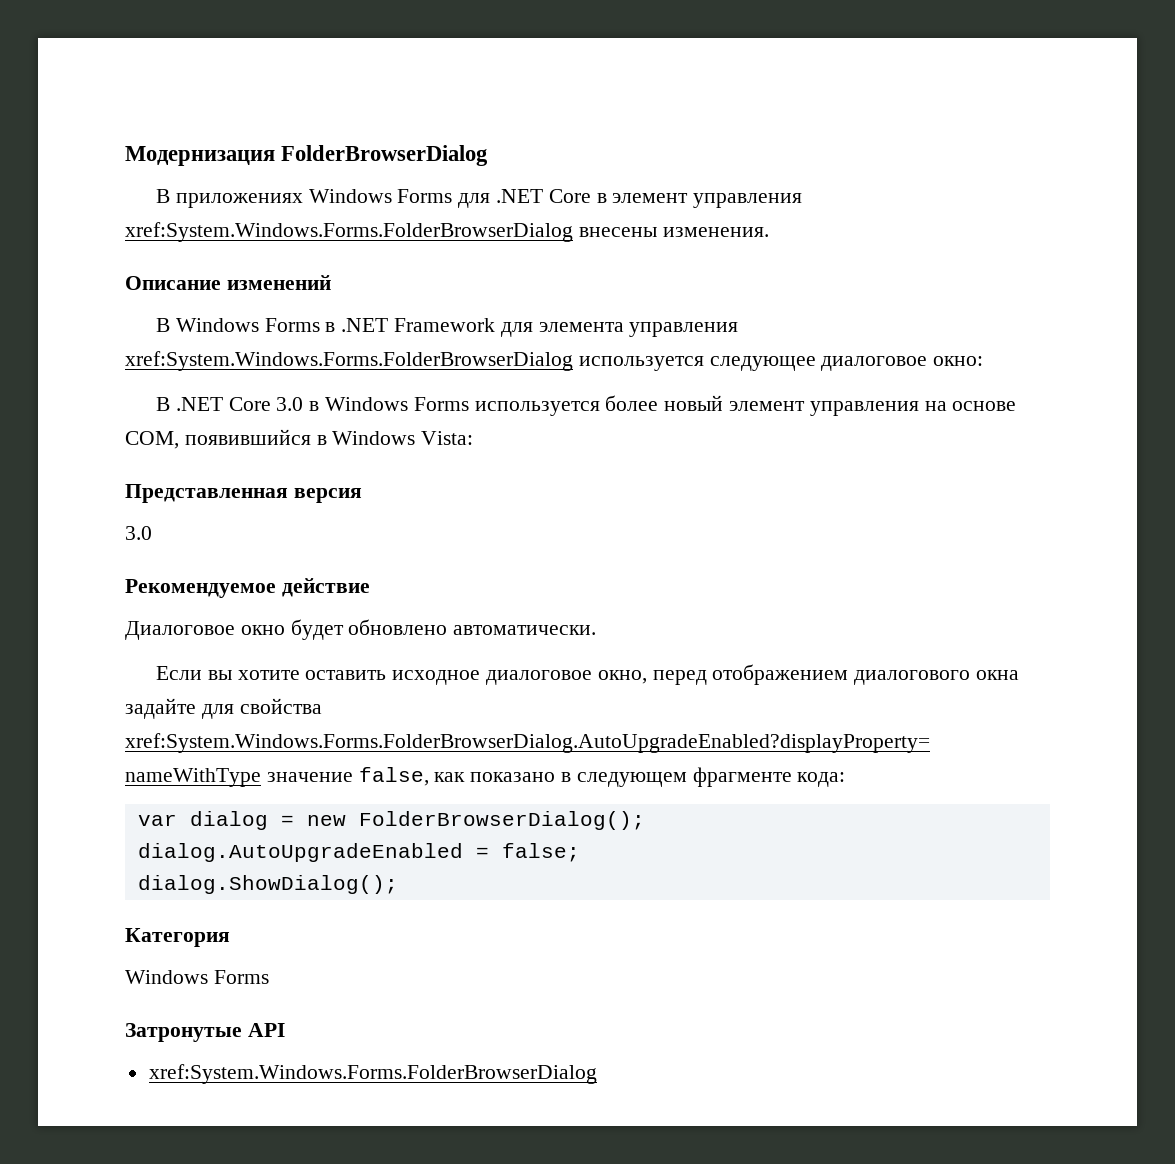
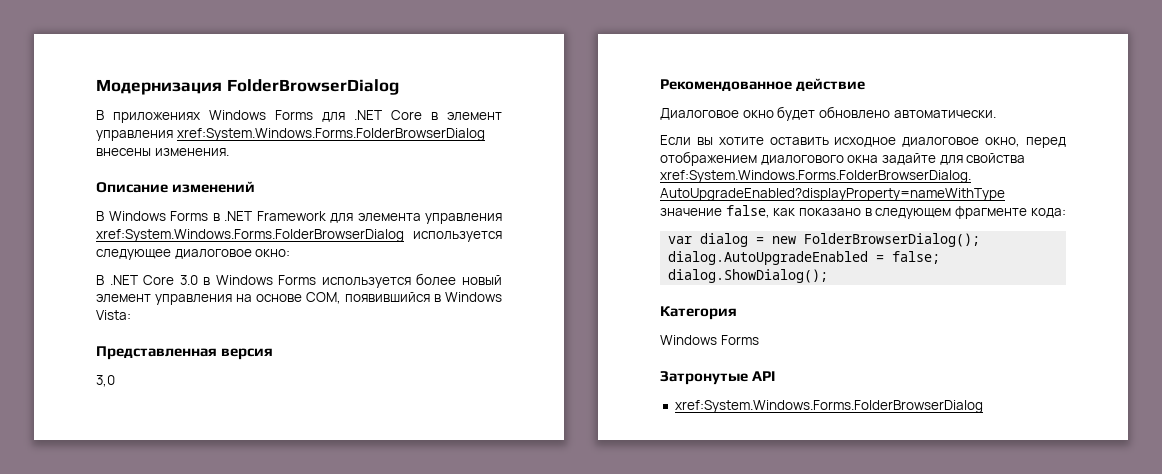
[125,526,152,540] [125,579,276,598] 3.0 // Рекомендуемое -> [96,375,115,387] [660,79,792,92] 3,0 // Рекомендованное

